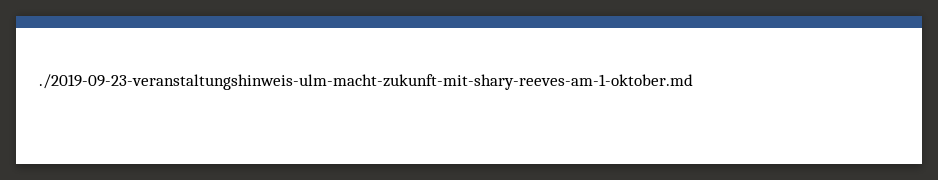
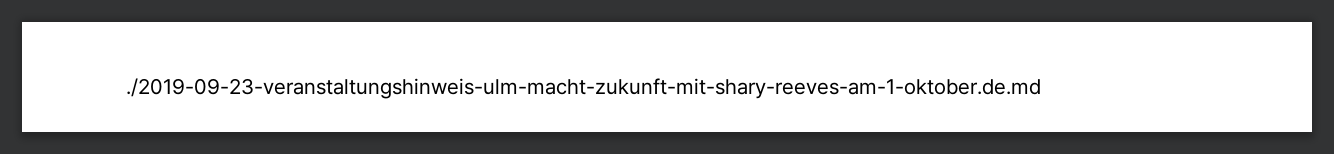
[39,74,693,90] ./2019-09-23-veranstaltungshinweis-ulm-macht-zukunft-mit-shary-reeves-am-1-oktober.md -> [126,78,1041,99] ./2019-09-23-veranstaltungshinweis-ulm-macht-zukunft-mit-shary-reeves-am-1-oktober.de.md

